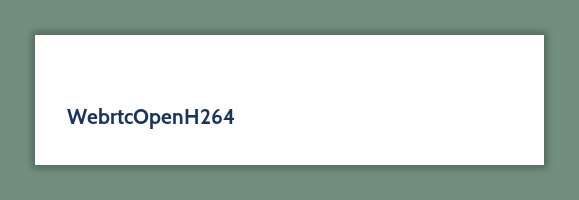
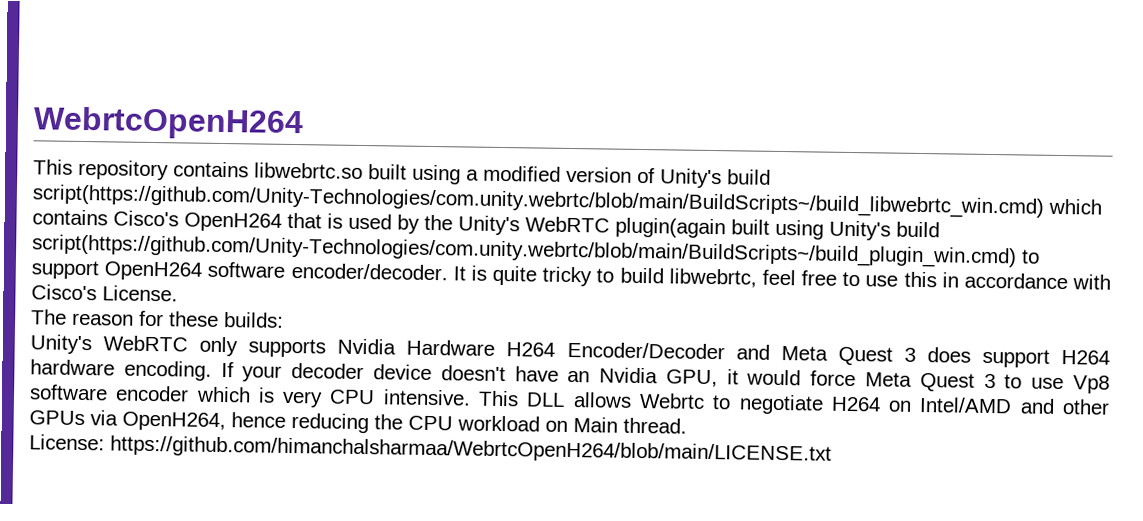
(235, 118) none -> [33,159,771,189] [32,184,1102,219] [32,209,940,241] [32,234,1040,269] [31,260,1111,290] [31,284,178,302] [31,309,284,328] [30,334,1110,368] [30,359,1110,394] [29,384,1110,415] [29,410,687,434] [29,434,832,465] // This repository contains libwebrtc.so built using a modified version of Unity's build script(https://github.com/Unity-Technologies/com.unity.webrtc/blob/main/BuildScripts~/build_libwebrtc_win.cmd) which contains Cisco's OpenH264 that is used by the Unity's WebRTC plugin(again built using Unity's build script(https://github.com/Unity-Technologies/com.unity.webrtc/blob/main/BuildScripts~/build_plugin_win.cmd) to support OpenH264 software encoder/decoder. It is quite tricky to build libwebrtc, feel free to use this in accordance with Cisco's License. // The reason for these builds: // Unity's WebRTC only supports Nvidia Hardware H264 Encoder/Decoder and Meta Quest 3 does support H264 hardware encoding. If your decoder device doesn't have an Nvidia GPU, it would force Meta Quest 3 to use Vp8 software encoder which is very CPU intensive. This DLL allows Webrtc to negotiate H264 on Intel/AMD and other GPUs via OpenH264, hence reducing the CPU workload on Main thread. // License: https://github.com/himanchalsharmaa/WebrtcOpenH264/blob/main/LICENSE.txt

